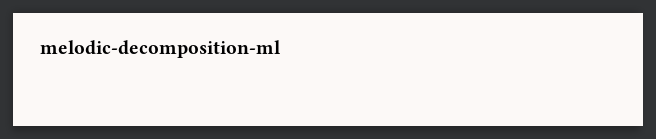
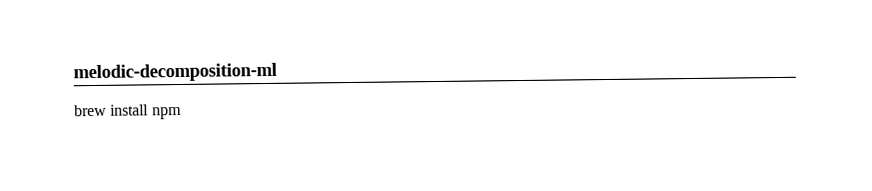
(281, 49) none -> [74,104,182,120] // brew install npm

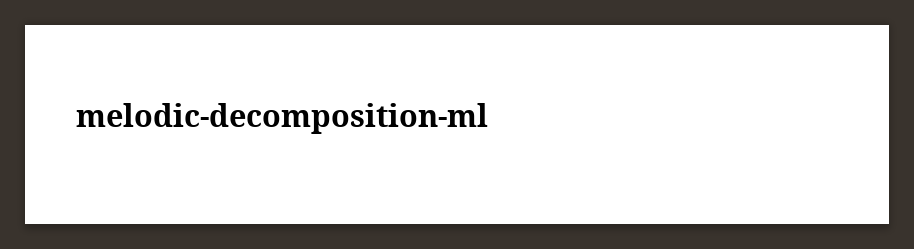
[74,104,182,120] // brew install npm -> (488, 118) none

